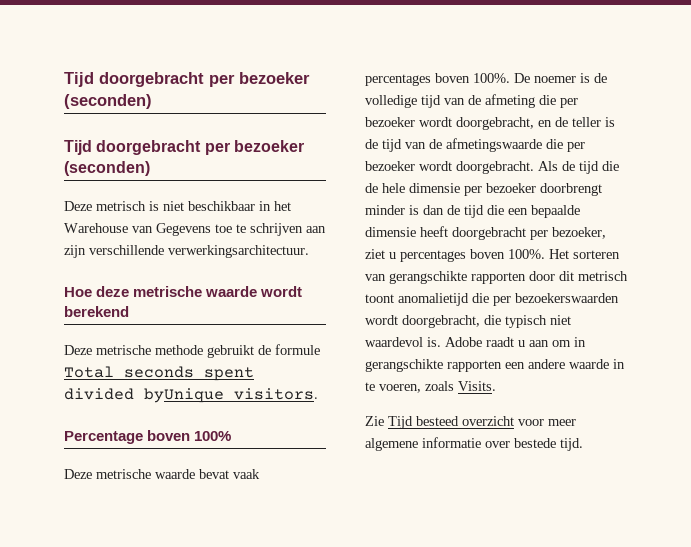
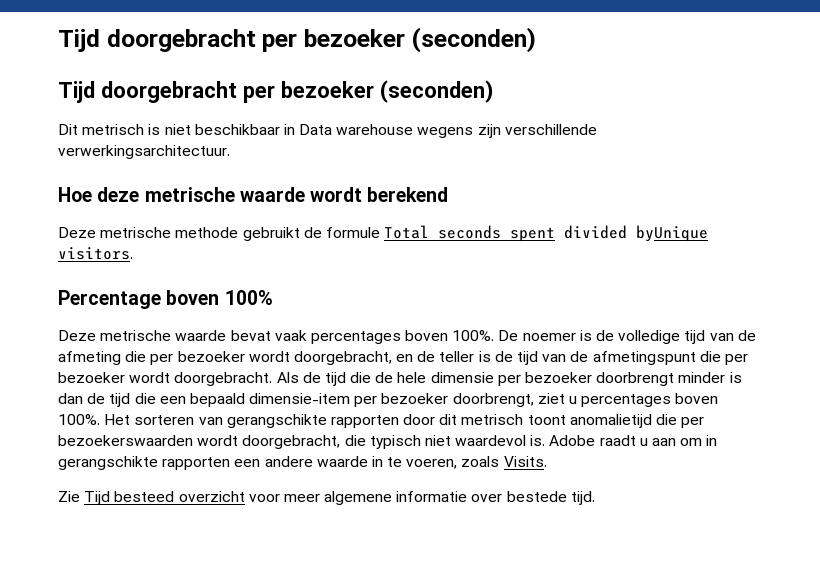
[64,201,92,211] Deze -> [58,124,78,135] Dit
[274,201,291,211] [64,223,326,236] het Warehouse van Gegevens toe te schrijven aan -> [299,124,474,138] Data warehouse wegens
[446,138,542,152] afmetingswaarde -> [592,351,696,365] afmetingspunt
[531,205,580,218] [365,226,606,240] bepaalde dimensie heeft doorgebracht per bezoeker, -> [189,393,534,407] bepaald dimensie-item per bezoeker doorbrengt,

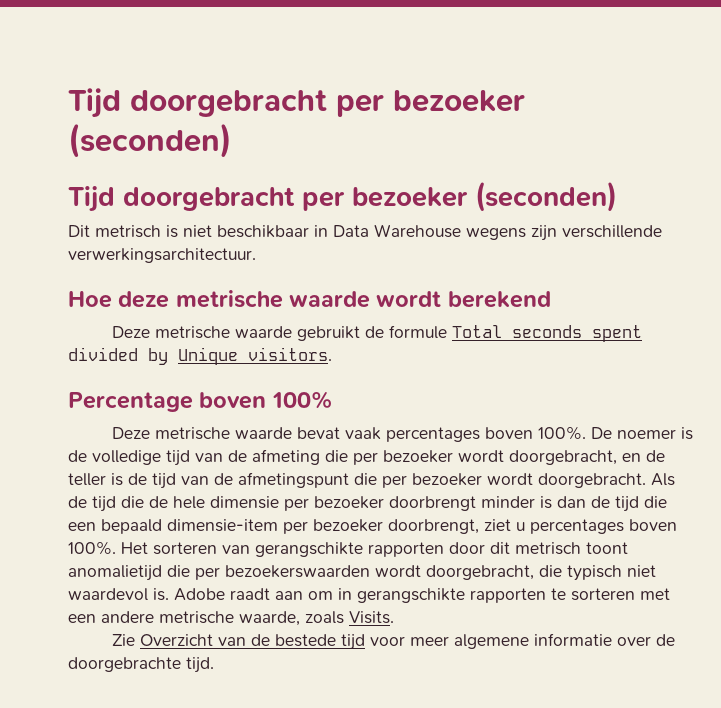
[336,124,414,135] warehouse -> [374,224,461,238] Warehouse
[175,227,239,238] methode -> [235,326,293,338] waarde
[636,225,709,242] byUnique -> [148,347,238,365] by Unique
[639,438,648,446] u -> (270, 594) none
[234,456,547,469] [58,491,245,505] een andere waarde in te voeren, zoals Visits. // Zie Tijd besteed overzicht -> [551,588,670,601] [68,611,394,626] [112,634,366,650] te sorteren met een andere metrische waarde, zoals Visits. // Zie Overzicht van de bestede tijd
[506,491,567,502] bestede -> [656,634,676,646] [68,657,181,672] de doorgebrachte

